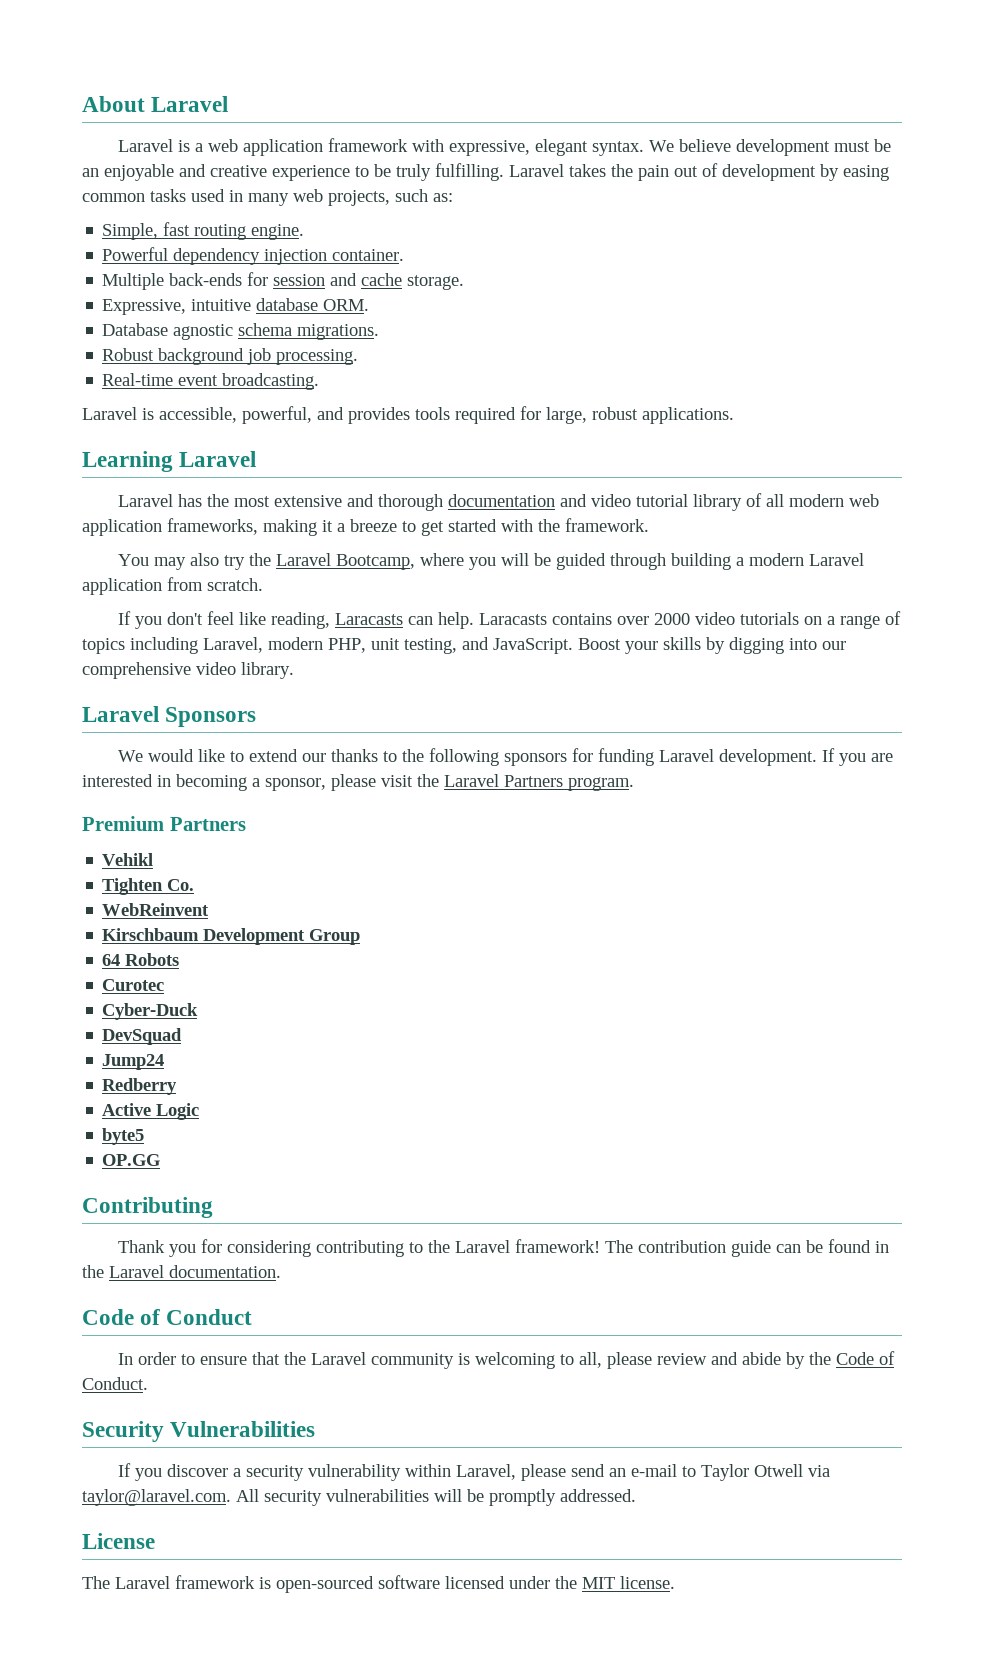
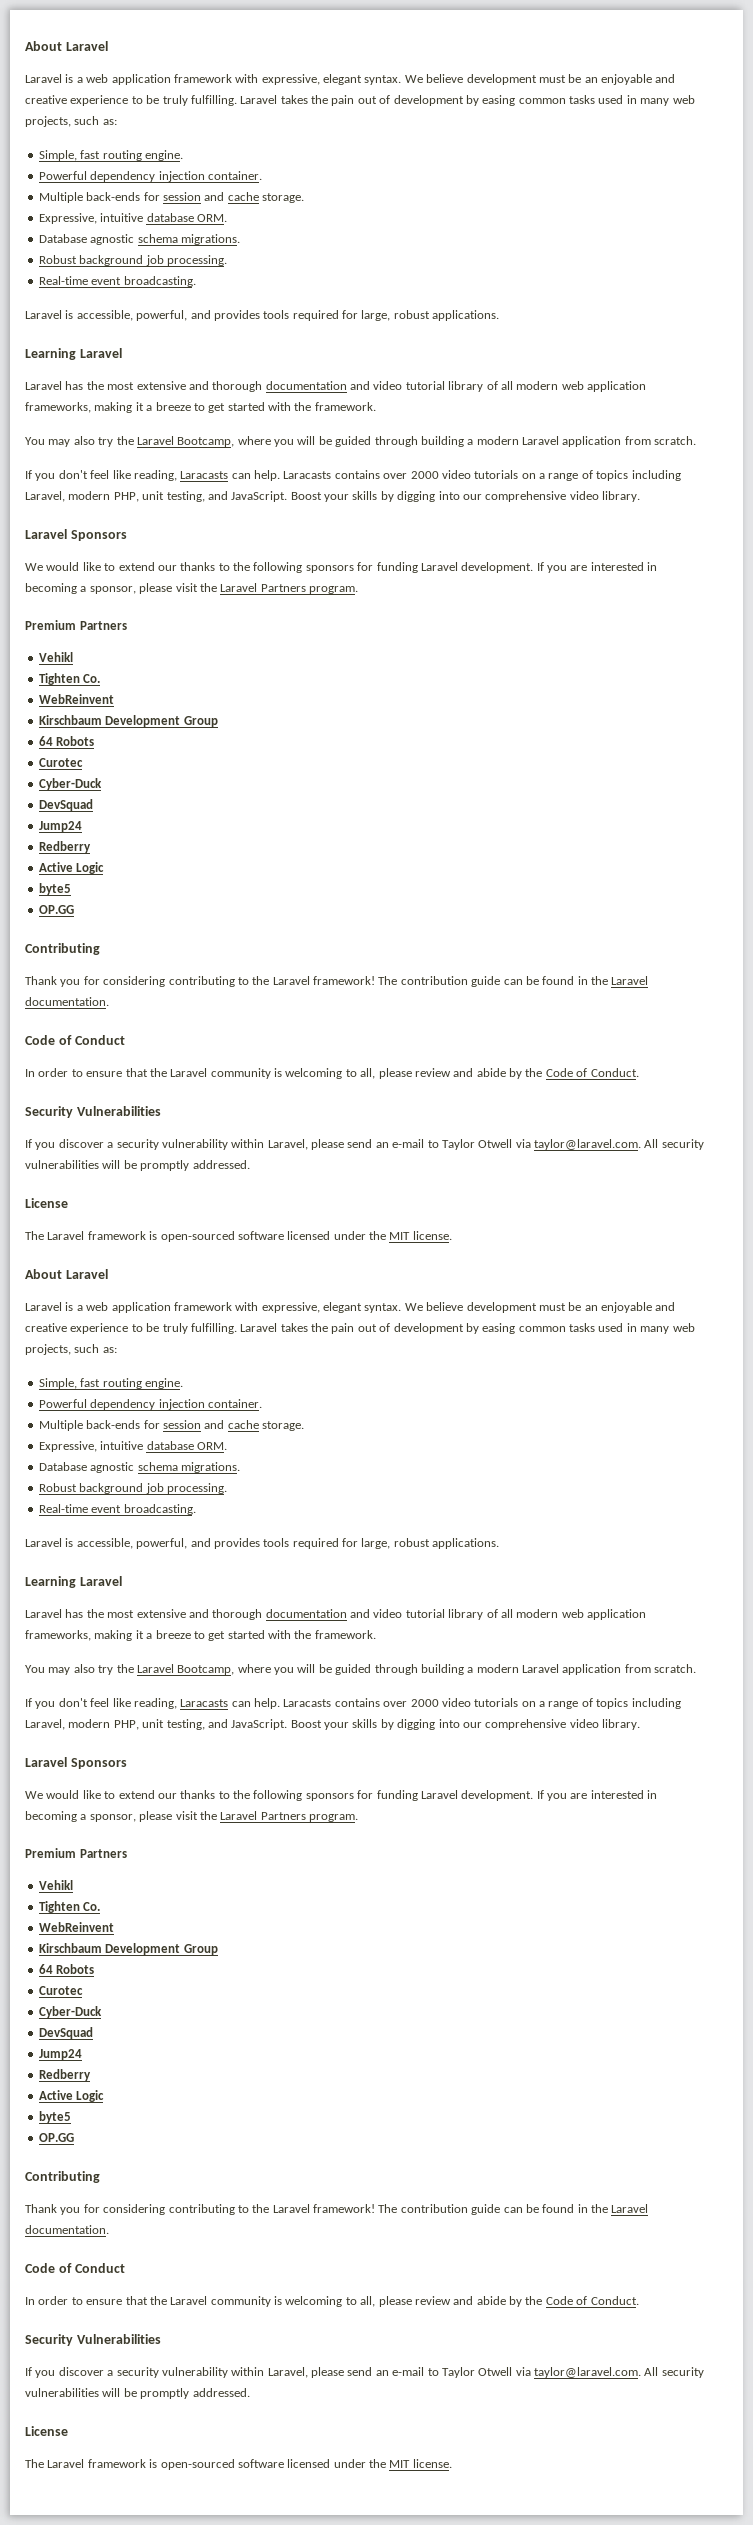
(675, 1582) none -> [25,1269,108,1279] [25,1302,676,1313] [25,1323,695,1334] [25,1344,117,1355] [38,1378,183,1389] [38,1399,262,1410] [38,1420,304,1431] [38,1441,227,1452] [38,1462,240,1473] [38,1483,227,1494] [38,1504,196,1515] [25,1538,500,1549] [25,1576,122,1588] [25,1609,646,1620] [25,1630,376,1641] [25,1664,697,1675] [25,1698,681,1709] [25,1719,640,1730] [25,1757,127,1769] [25,1790,658,1801] [25,1811,358,1822] [25,1848,127,1858] [38,1880,73,1890] [38,1901,101,1913] [38,1922,114,1932] [38,1943,218,1955] [38,1964,95,1974] [38,1986,83,1995] [38,2006,102,2018] [38,2027,93,2039] [38,2049,82,2060] [38,2069,91,2081] [38,2090,105,2102] [38,2111,71,2123] [38,2133,74,2142] [25,2171,100,2183] [25,2204,649,2215] [25,2225,109,2234] [25,2263,125,2273] [25,2296,639,2307] [25,2334,161,2346] [25,2367,704,2378] [25,2388,250,2399] [25,2426,68,2436] [25,2459,452,2470] // About Laravel // Laravel is a web application framework with expressive, elegant syntax. We believe development must be an enjoyable and creative experience to be truly fulfilling. Laravel takes the pain out of development by easing common tasks used in many web projects, such as: // Simple, fast routing engine. // Powerful dependency injection container. // Multiple back-ends for session and cache storage. // Expressive, intuitive database ORM. // Database agnostic schema migrations. // Robust background job processing. // Real-time event broadcasting. // Laravel is accessible, powerful, and provides tools required for large, robust applications. // Learning Laravel // Laravel has the most extensive and thorough documentation and video tutorial library of all modern web application frameworks, making it a breeze to get started with the framework. // You may also try the Laravel Bootcamp, where you will be guided through building a modern Laravel application from scratch. // If you don't feel like reading, Laracasts can help. Laracasts contains over 2000 video tutorials on a range of topics including Laravel, modern PHP, unit testing, and JavaScript. Boost your skills by digging into our comprehensive video library. // Laravel Sponsors // We would like to extend our thanks to the following sponsors for funding Laravel development. If you are interested in becoming a sponsor, please visit the Laravel Partners program. // Premium Partners // Vehikl // Tighten Co. // WebReinvent // Kirschbaum Development Group // 64 Robots // Curotec // Cyber-Duck // DevSquad // Jump24 // Redberry // Active Logic // byte5 // OP.GG // Contributing // Thank you for considering contributing to the Laravel framework! The contribution guide can be found in the Laravel documentation. // Code of Conduct // In order to ensure that the Laravel community is welcoming to all, please review and abide by the Code of Conduct. // Security Vulnerabilities // If you discover a security vulnerability within Laravel, please send an e-mail to Taylor Otwell via taylor@laravel.com. All security vulnerabilities will be promptly addressed. // License // The Laravel framework is open-sourced software licensed under the MIT license.

